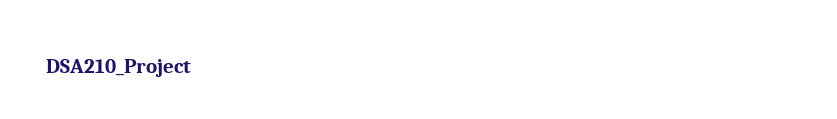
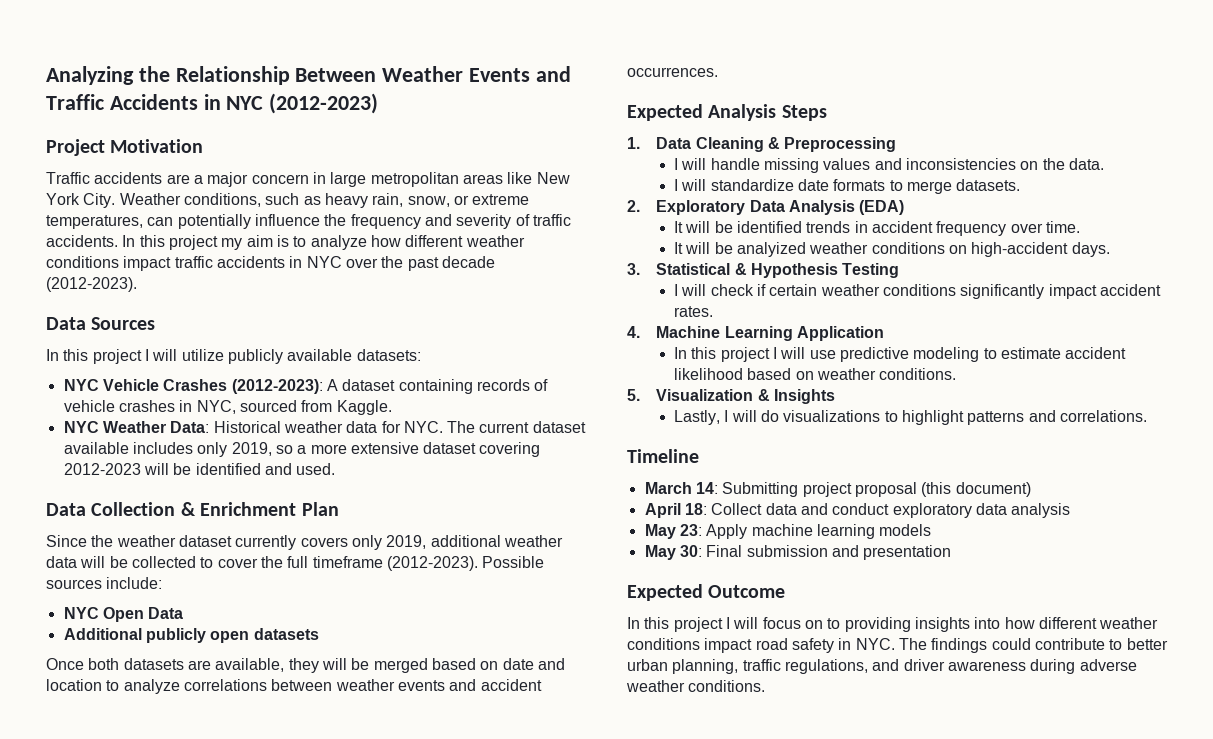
[46,59,191,77] DSA210_Project -> [46,66,571,85] [46,93,379,114] [46,139,204,156] [46,172,570,187] [46,193,530,208] [46,214,571,229] [46,235,525,250] [46,256,495,271] [46,277,137,292] [46,317,156,330] [46,349,421,364] [63,379,549,394] [63,400,392,415] [63,421,586,433] [63,442,541,457] [63,463,336,475] [46,502,339,516] [46,535,563,550] [46,556,545,571] [46,577,163,589] [63,607,184,622] [63,628,319,643] [46,658,565,673] [46,679,542,694] [627,67,718,77] [627,104,827,121] [627,137,897,152] [673,158,1104,173] [673,179,1021,194] [627,200,905,215] [673,221,1080,236] [673,242,1110,257] [627,263,900,278] [673,284,1161,299] [673,306,713,317] [627,326,885,341] [673,347,1127,362] [673,368,957,380] [627,389,836,404] [673,410,1147,425] [627,449,699,463] [644,482,1031,497] [644,503,1071,518] [644,524,932,539] [644,545,952,560] [627,584,786,601] [627,617,1159,632] [627,638,1168,653] [627,659,1137,674] [626,680,766,692] Analyzing the Relationship Between Weather Events and Traffic Accidents in NYC (2012-2023) // Project Motivation // Traffic accidents are a major concern in large metropolitan areas like New York City. Weather conditions, such as heavy rain, snow, or extreme temperatures, can potentially influence the frequency and severity of traffic accidents. In this project my aim is to analyze how different weather conditions impact traffic accidents in NYC over the past decade (2012-2023). // Data Sources // In this project I will utilize publicly available datasets: // NYC Vehicle Crashes (2012-2023): A dataset containing records of vehicle crashes in NYC, sourced from Kaggle. // NYC Weather Data: Historical weather data for NYC. The current dataset available includes only 2019, so a more extensive dataset covering 2012-2023 will be identified and used. // Data Collection & Enrichment Plan // Since the weather dataset currently covers only 2019, additional weather data will be collected to cover the full timeframe (2012-2023). Possible sources include: // NYC Open Data // Additional publicly open datasets // Once both datasets are available, they will be merged based on date and location to analyze correlations between weather events and accident occurrences. // Expected Analysis Steps // 1. Data Cleaning & Preprocessing // I will handle missing values and inconsistencies on the data. // I will standardize date formats to merge datasets. // 2. Exploratory Data Analysis (EDA) // It will be identified trends in accident frequency over time. // It will be analyized weather conditions on high-accident days. // 3. Statistical & Hypothesis Testing // I will check if certain weather conditions significantly impact accident rates. // 4. Machine Learning Application // In this project I will use predictive modeling to estimate accident likelihood based on weather conditions. // 5. Visualization & Insights // Lastly, I will do visualizations to highlight patterns and correlations. // Timeline // March 14: Submitting project proposal (this document) // April 18: Collect data and conduct exploratory data analysis // May 23: Apply machine learning models // May 30: Final submission and presentation // Expected Outcome // In this project I will focus on to providing insights into how different weather conditions impact road safety in NYC. The findings could contribute to better urban planning, traffic regulations, and driver awareness during adverse weather conditions.

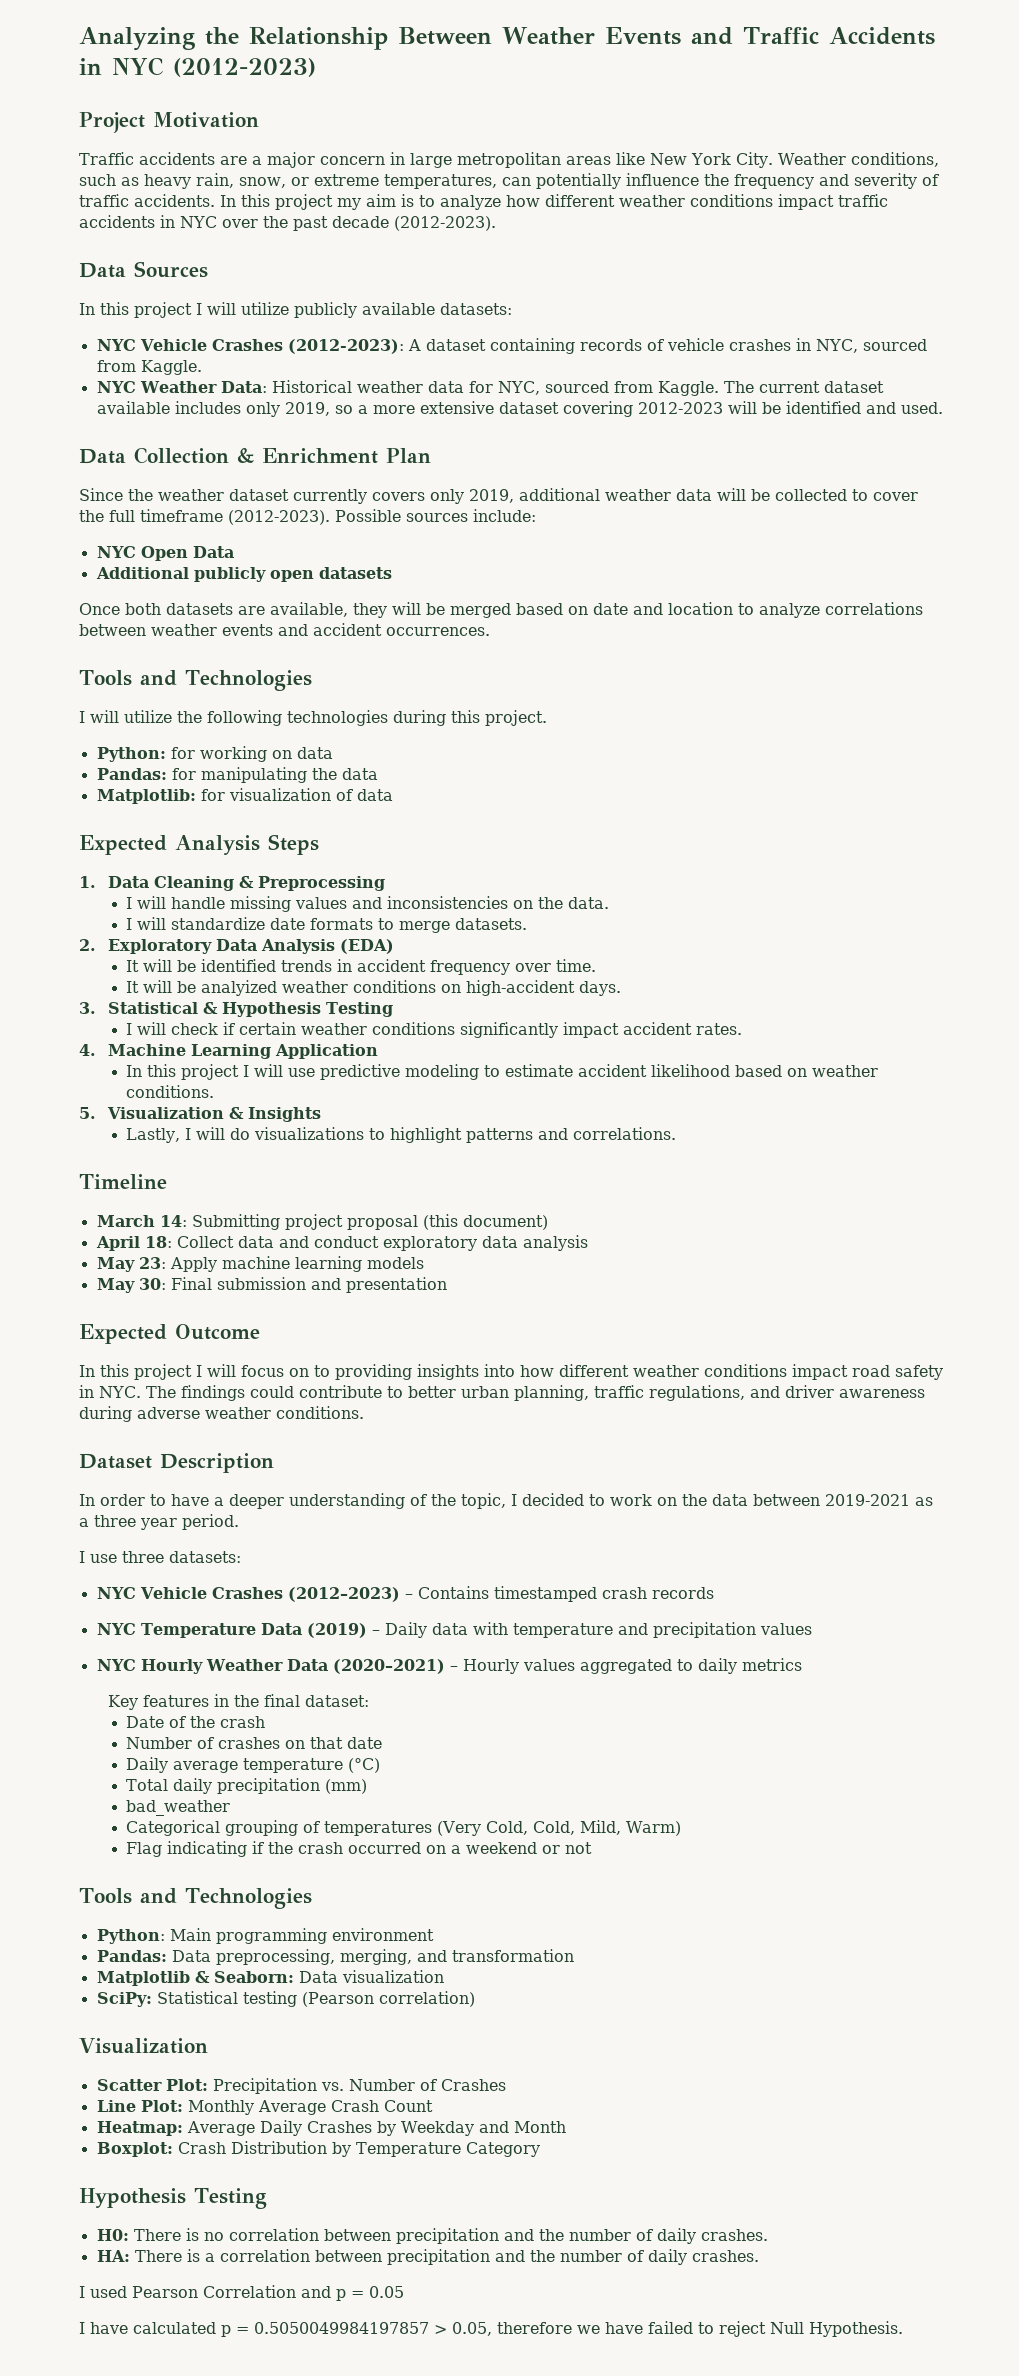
[403,421,443,433] NYC. -> [497,381,719,396] NYC, sourced from Kaggle.
(718, 72) none -> [79,670,312,691] [79,710,547,726] [96,746,333,762] [96,767,378,783] [96,788,393,804] // Tools and Technologies // I will utilize the following technologies during this project. // Python: for working on data // Pandas: for manipulating the data // Matplotlib: for visualization of data
(766, 686) none -> [79,1453,274,1473] [79,1493,933,1509] [79,1514,239,1530] [79,1551,241,1563] [96,1586,714,1602] [96,1622,812,1638] [96,1658,802,1674] [108,1694,370,1710] [125,1716,265,1728] [125,1737,382,1749] [125,1757,380,1773] [125,1778,367,1794] [125,1800,230,1816] [125,1820,681,1836] [125,1841,592,1857] [79,1888,312,1909] [96,1928,434,1944] [96,1949,574,1965] [96,1970,444,1986] [96,1991,475,2007] [79,2038,208,2054] [96,2078,506,2094] [96,2100,433,2115] [96,2120,566,2136] [96,2141,540,2157] [79,2188,267,2209] [96,2228,768,2244] [96,2249,759,2265] [79,2285,404,2301] [79,2321,903,2337] // Dataset Description // In order to have a deeper understanding of the topic, I decided to work on the data between 2019-2021 as a three year period. // I use three datasets: // NYC Vehicle Crashes (2012–2023) – Contains timestamped crash records // NYC Temperature Data (2019) – Daily data with temperature and precipitation values // NYC Hourly Weather Data (2020–2021) – Hourly values aggregated to daily metrics // Key features in the final dataset: // Date of the crash // Number of crashes on that date // Daily average temperature (°C) // Total daily precipitation (mm) // bad_weather // Categorical grouping of temperatures (Very Cold, Cold, Mild, Warm) // Flag indicating if the crash occurred on a weekend or not // Tools and Technologies // Python: Main programming environment // Pandas: Data preprocessing, merging, and transformation // Matplotlib & Seaborn: Data visualization // SciPy: Statistical testing (Pearson correlation) // Visualization // Scatter Plot: Precipitation vs. Number of Crashes // Line Plot: Monthly Average Crash Count // Heatmap: Average Daily Crashes by Weekday and Month // Boxplot: Crash Distribution by Temperature Category // Hypothesis Testing // H0: There is no correlation between precipitation and the number of daily crashes. // HA: There is a correlation between precipitation and the number of daily crashes. // I used Pearson Correlation and p = 0.05 // I have calculated p = 0.5050049984197857 > 0.05, therefore we have failed to reject Null Hypothesis.

